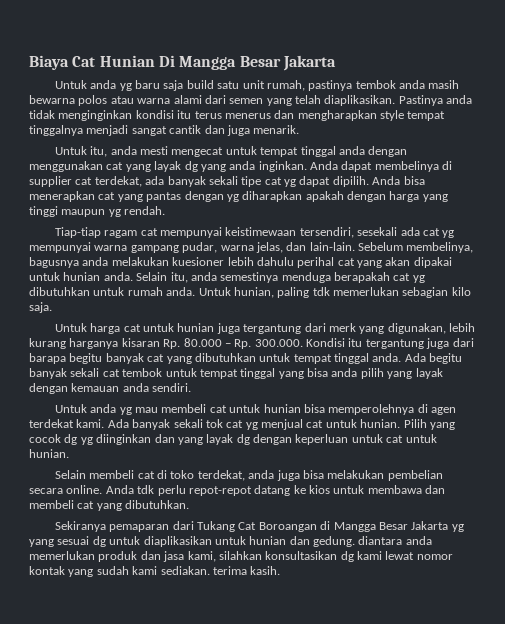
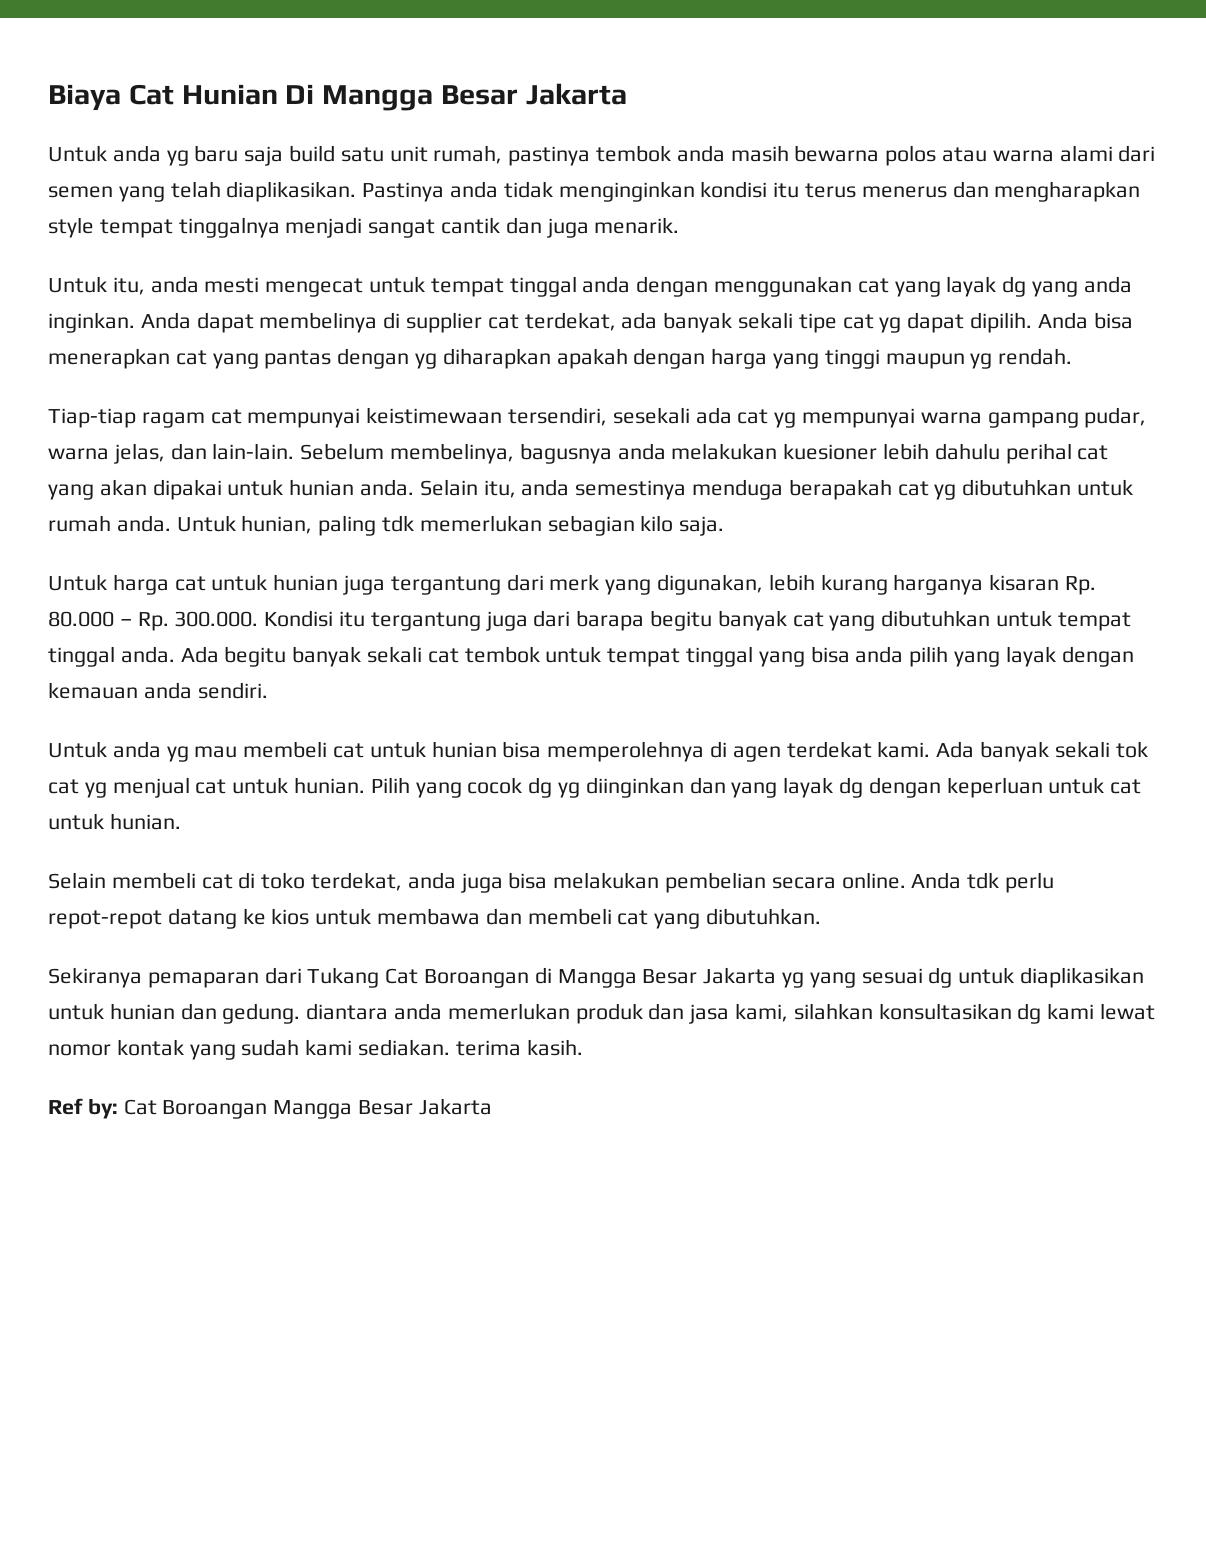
(281, 570) none -> [48,1098,492,1119] // Ref by: Cat Boroangan Mangga Besar Jakarta

